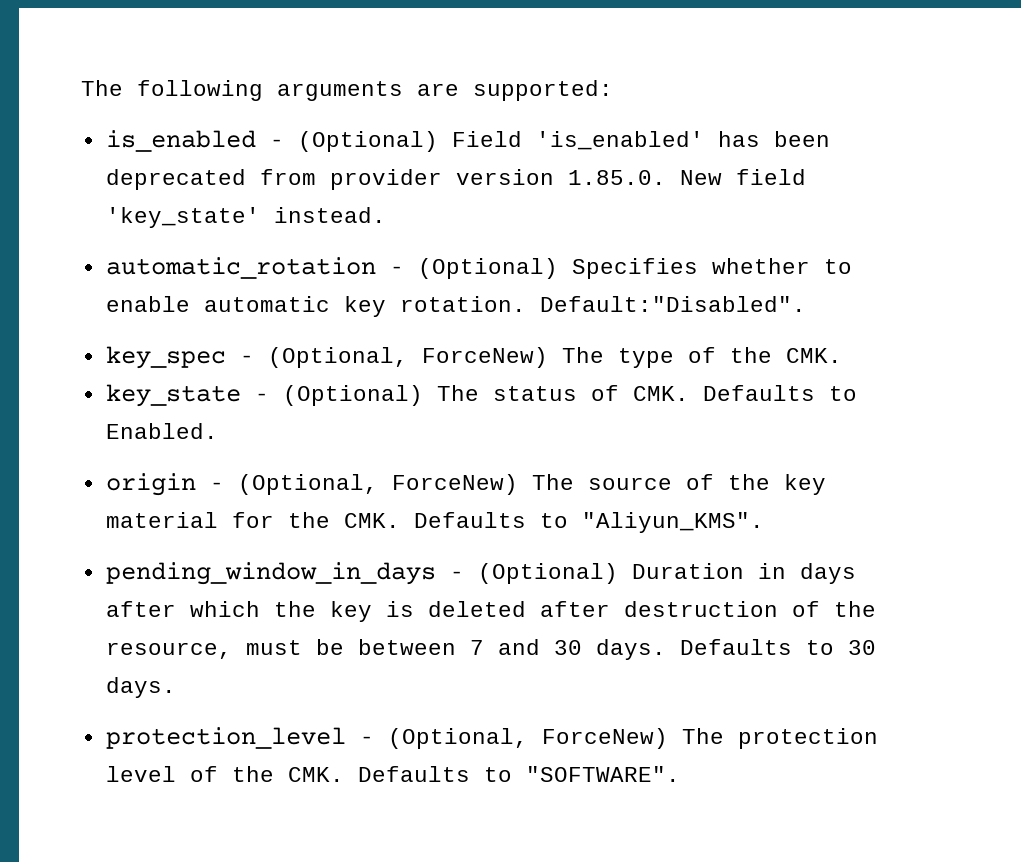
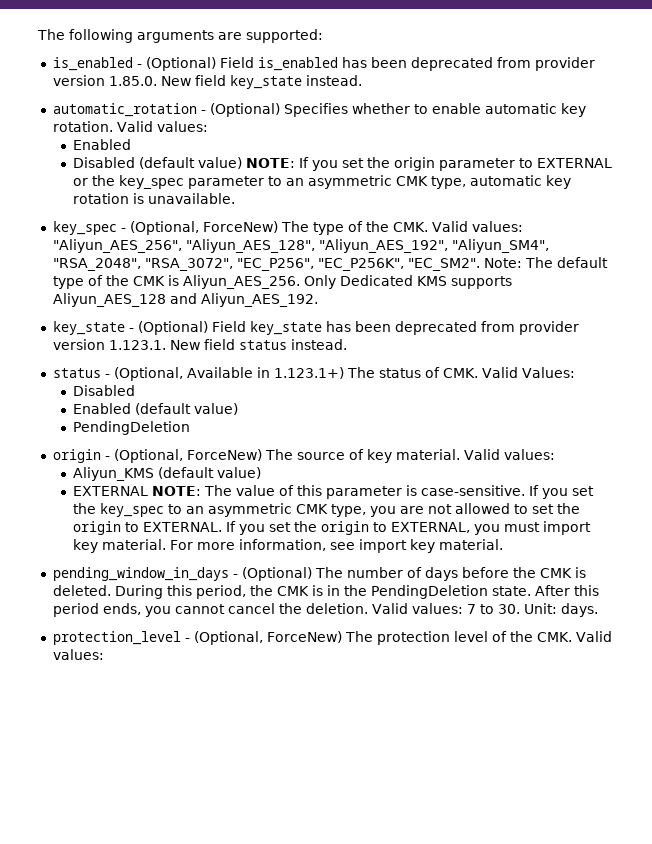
[535,131,704,150] 'is_enabled' -> [257,57,338,71] is_enabled
[105,207,260,228] 'key_state' -> [229,75,302,89] key_state
[539,296,806,312] Default:"Disabled". -> [116,121,208,132] [73,139,132,150] [73,157,613,171] [73,175,572,189] [73,193,236,204] Valid values: // Enabled // Disabled (default value) NOTE: If you set the origin parameter to EXTERNAL or the key_spec parameter to an asymmetric CMK type, automatic key rotation is unavailable.
[105,384,857,407] [105,423,218,439] // key_state - (Optional) The status of CMK. Defaults to Enabled. -> [431,221,523,232] [52,239,549,253] [52,257,608,271] [52,275,512,289] [52,293,318,307] [52,321,579,335] [52,339,347,350] [52,367,575,381] [73,385,136,396] [73,403,239,415] [73,421,191,435] Valid values: "Aliyun_AES_256", "Aliyun_AES_128", "Aliyun_AES_192", "Aliyun_SM4", "RSA_2048", "RSA_3072", "EC_P256", "EC_P256K", "EC_SM2". Note: The default type of the CMK is Aliyun_AES_256. Only Dedicated KMS supports Aliyun_AES_128 and Aliyun_AES_192. // key_state - (Optional) Field key_state has been deprecated from provider version 1.123.1. New field status instead. // status - (Optional, Available in 1.123.1+) The status of CMK. Valid Values: // Disabled // Enabled (default value) // PendingDeletion
[727,474,826,495] [105,512,764,533] [105,562,856,585] [105,601,876,622] [105,639,876,660] the key material for the CMK. Defaults to "Aliyun_KMS". // pending_window_in_days - (Optional) Duration in days after which the key is deleted after destruction of the resource, must be between 7 and 30 days. Defaults to 30 -> [366,449,555,463] [73,467,262,481] [73,485,595,499] [73,503,581,517] [73,521,592,535] [73,539,504,553] [52,567,586,581] [52,585,599,599] [52,603,557,617] key material. Valid values: // Aliyun_KMS (default value) // EXTERNAL NOTE: The value of this parameter is case-sensitive. If you set the key_spec to an asymmetric CMK type, you are not allowed to set the origin to EXTERNAL. If you set the origin to EXTERNAL, you must import key material. For more information, see import key material. // pending_window_in_days - (Optional) The number of days before the CMK is deleted. During this period, the CMK is in the PendingDeletion state. After this period ends, you cannot cancel the deletion. Valid values: 7 to 30. Unit:
[357,766,680,782] Defaults to "SOFTWARE". -> [575,631,612,642] [52,649,104,660] Valid values:

